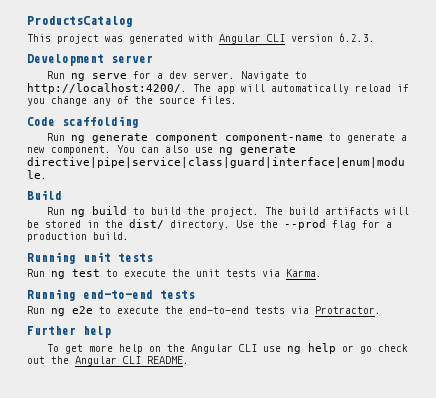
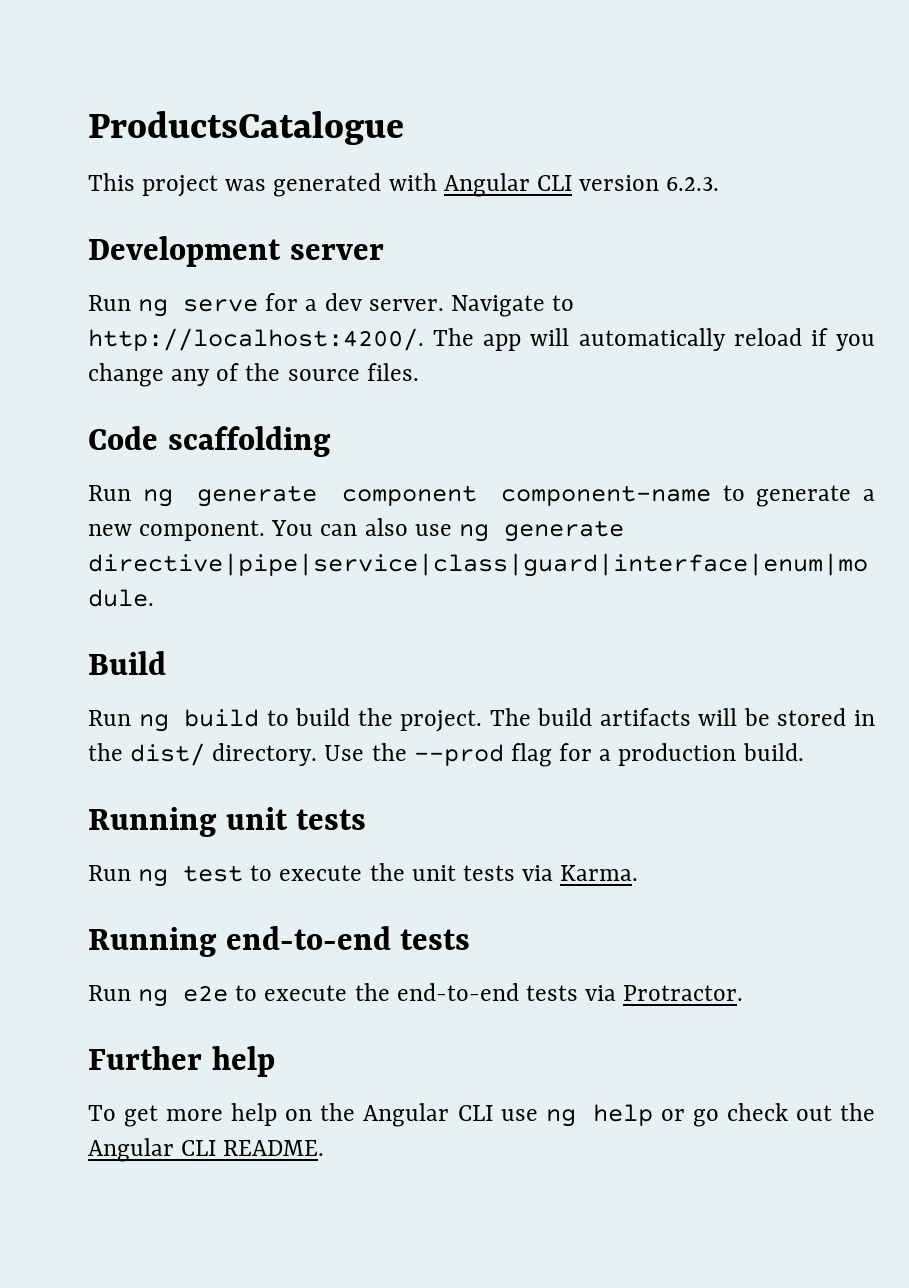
[27,16,132,27] ProductsCatalog -> [88,111,404,145] ProductsCatalogue

